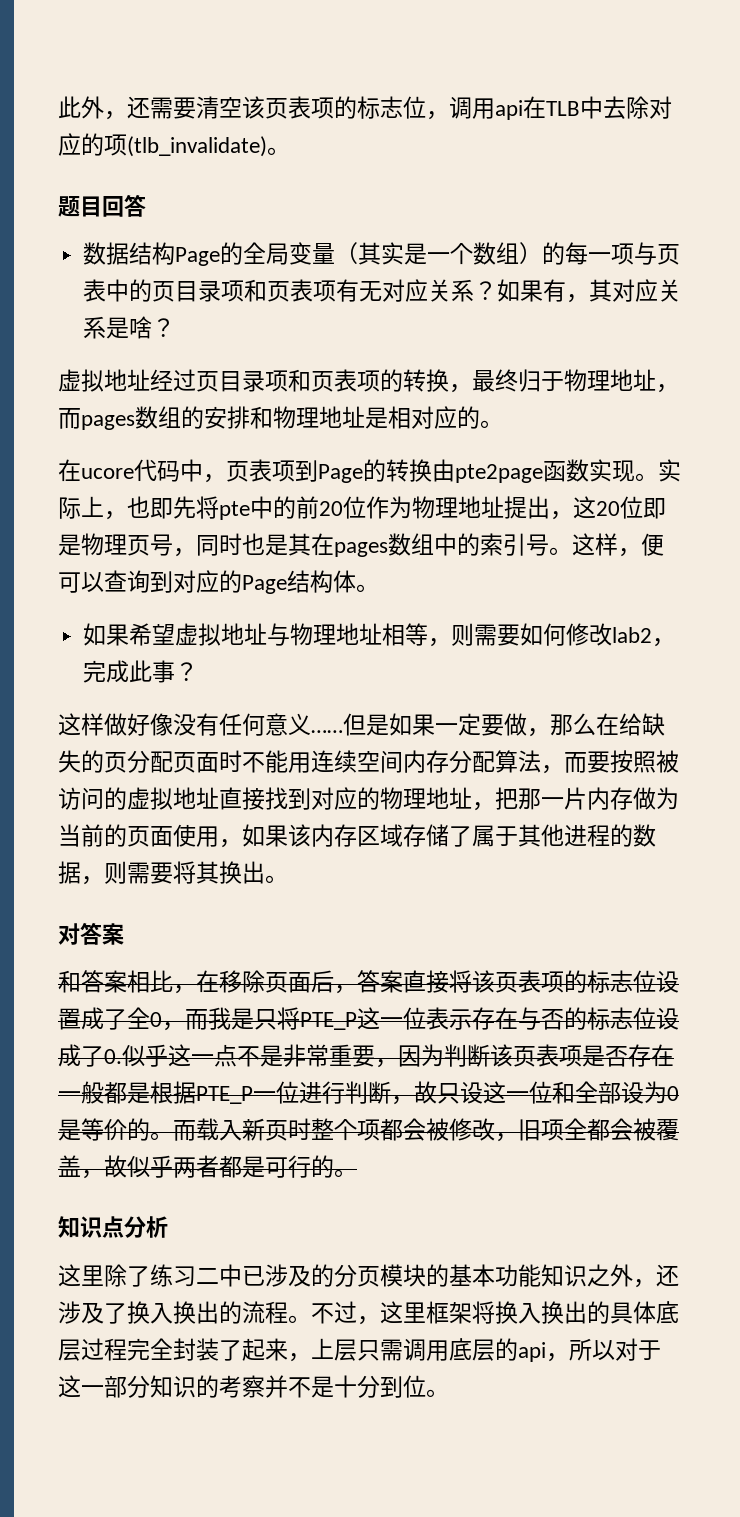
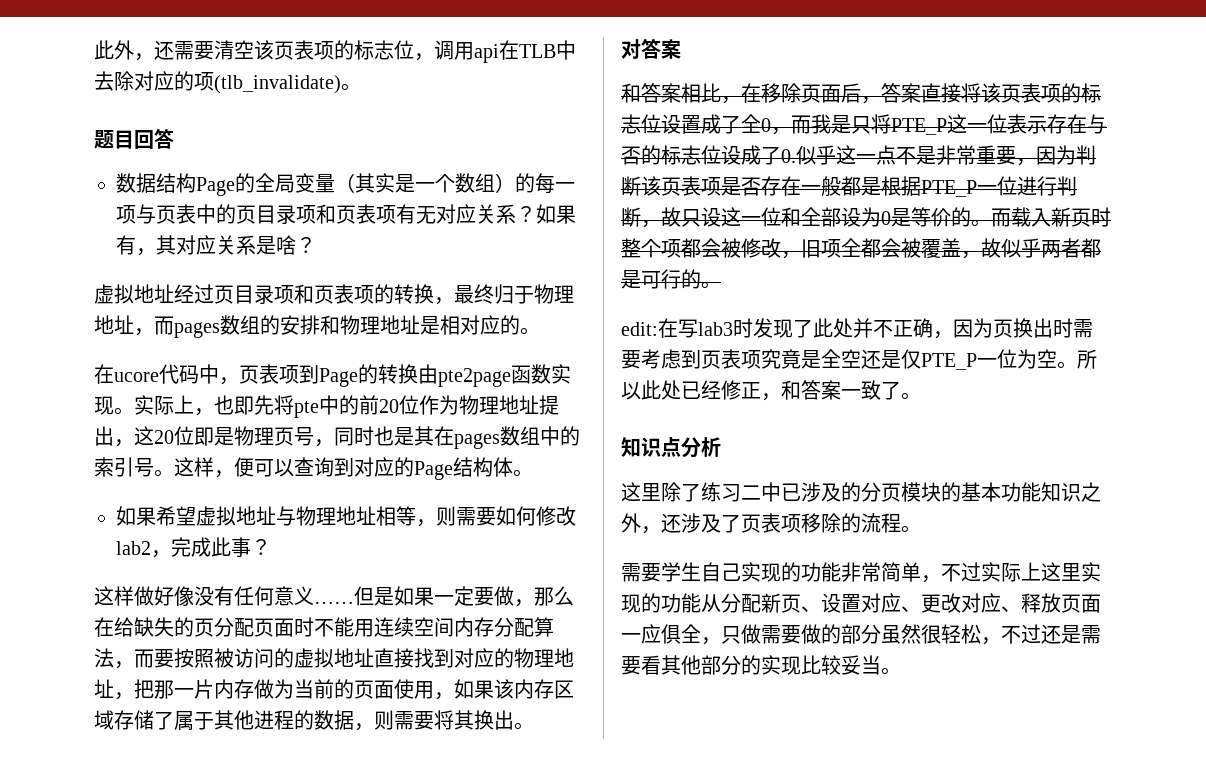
(357, 1173) none -> [621,318,1093,339] [621,349,1097,370] [621,380,921,401] // edit:在写lab3时发现了此处并不正确，因为页换出时需要考虑到页表项究竟是全空还是仅PTE_P一位为空。所以此处已经修正，和答案一致了。
[127,1301,219,1324] 换入换出 -> [741,513,841,533] 页表项移除
[311,1301,679,1325] [58,1338,661,1362] [58,1375,426,1398] 不过，这里框架将换入换出的具体底层过程完全封装了起来，上层只需调用底层的api，所以对于这一部分知识的考察并不是十分到位 -> [621,562,1101,583] [621,593,1101,613] [621,624,1101,645] [621,655,881,675] // 需要学生自己实现的功能非常简单，不过实际上这里实现的功能从分配新页、设置对应、更改对应、释放页面一应俱全，只做需要做的部分虽然很轻松，不过还是需要看其他部分的实现比较妥当

